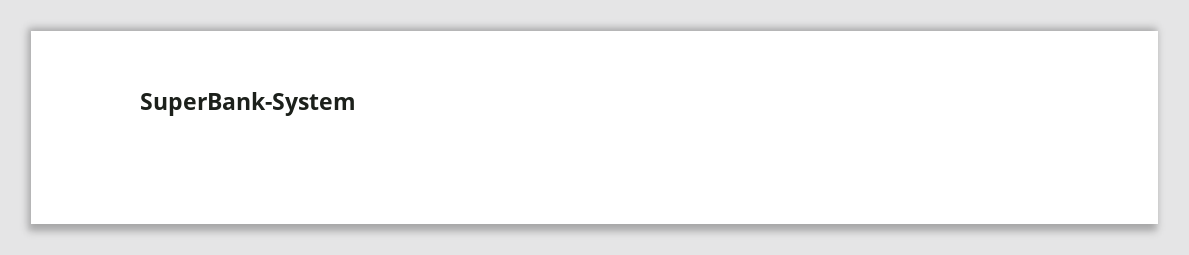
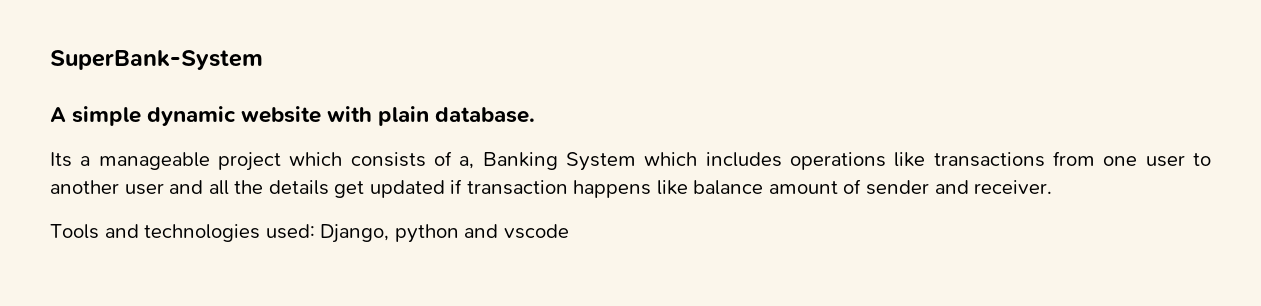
(356, 104) none -> [50,106,536,126] [50,151,1211,171] [50,179,1053,198] [50,224,569,243] // A simple dynamic website with plain database. // Its a manageable project which consists of a, Banking System which includes operations like transactions from one user to another user and all the details get updated if transaction happens like balance amount of sender and receiver. // Tools and technologies used: Django, python and vscode

